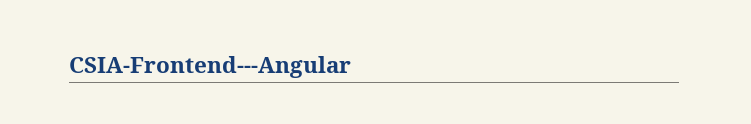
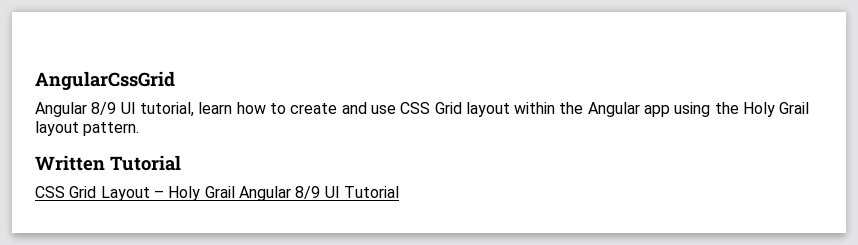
[69,56,351,78] CSIA-Frontend---Angular -> [35,71,175,90] [35,102,810,117] [35,121,140,136] [35,155,181,171] [35,186,399,201] AngularCssGrid // Angular 8/9 UI tutorial, learn how to create and use CSS Grid layout within the Angular app using the Holy Grail layout pattern. // Written Tutorial // CSS Grid Layout – Holy Grail Angular 8/9 UI Tutorial

